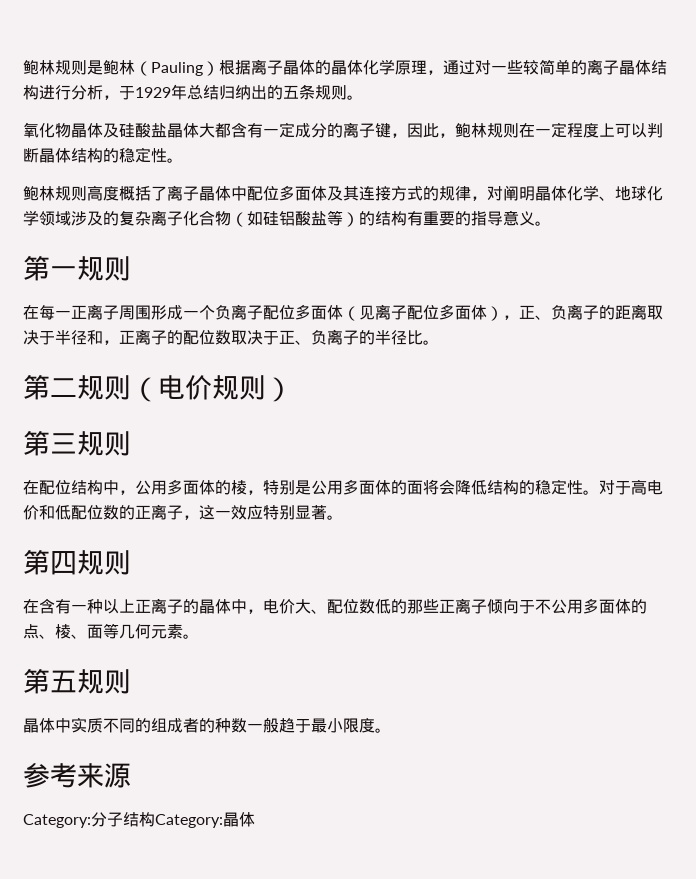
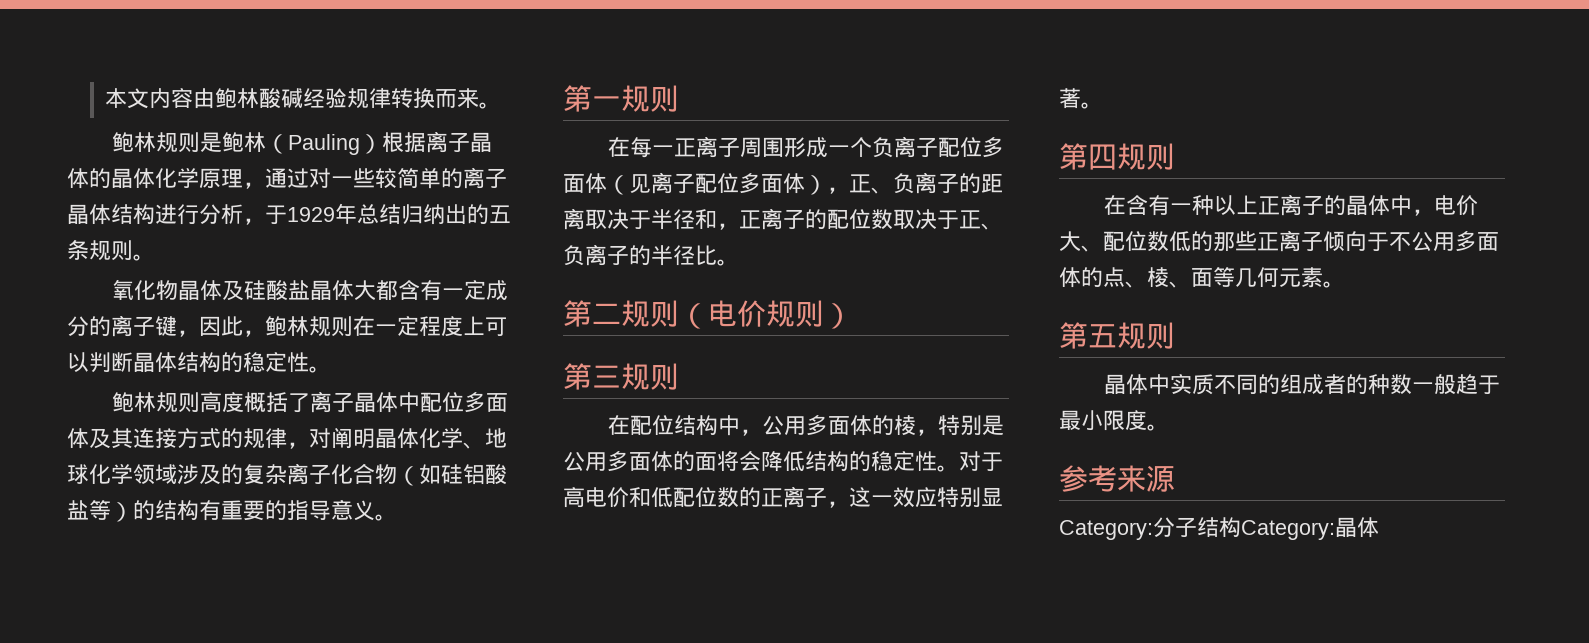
(23, 67) none -> [105,88,502,109] 本文内容由鲍林酸碱经验规律转换而来。 //

